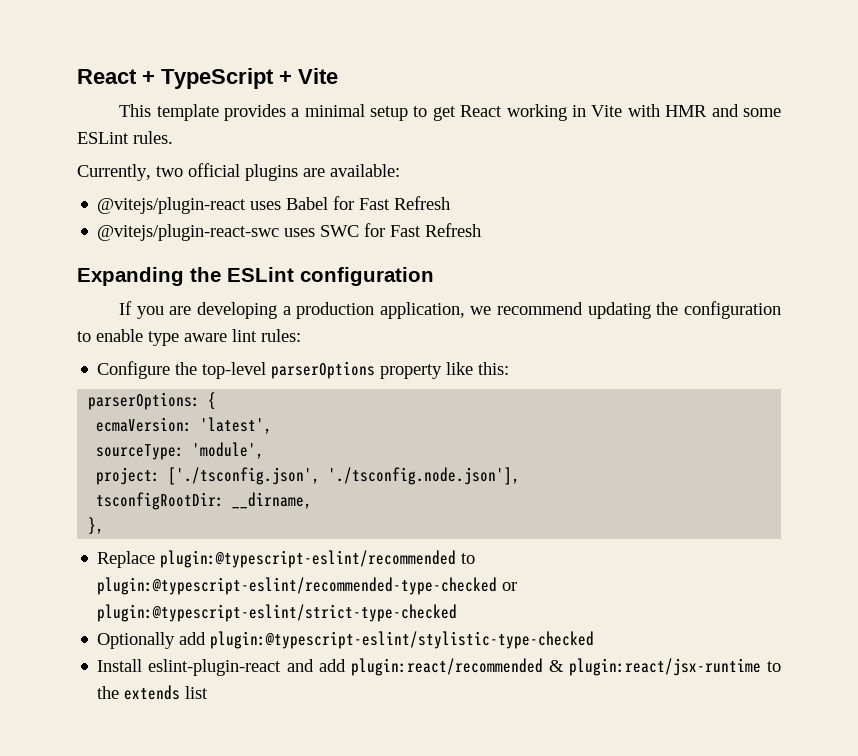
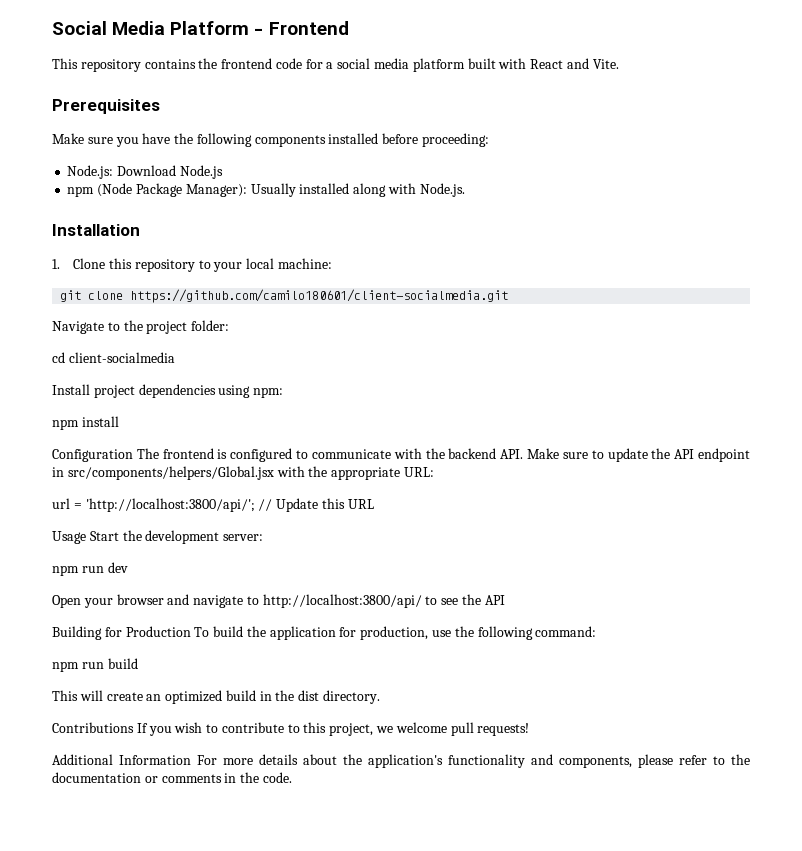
[77,68,338,89] [119,104,782,121] [77,131,173,144] [77,163,400,181] [97,196,451,214] [97,223,482,241] [77,267,434,286] [119,301,781,319] [77,329,301,346] [97,361,510,379] [88,392,217,410] [96,417,273,434] [96,442,265,460] [96,467,521,485] [96,492,313,510] [88,517,105,535] [97,550,476,568] [97,577,518,595] [97,604,458,622] [97,631,595,649] [97,658,781,676] [97,685,209,700] React + TypeScript + Vite // This template provides a minimal setup to get React working in Vite with HMR and some ESLint rules. // Currently, two official plugins are available: // @vitejs/plugin-react uses Babel for Fast Refresh // @vitejs/plugin-react-swc uses SWC for Fast Refresh // Expanding the ESLint configuration // If you are developing a production application, we recommend updating the configuration to enable type aware lint rules: // Configure the top-level parserOptions property like this: // parserOptions: { // ecmaVersion: 'latest', // sourceType: 'module', // project: ['./tsconfig.json', './tsconfig.node.json'], // tsconfigRootDir: __dirname, // }, // Replace plugin:@typescript-eslint/recommended to plugin:@typescript-eslint/recommended-type-checked or plugin:@typescript-eslint/strict-type-checked // Optionally add plugin:@typescript-eslint/stylistic-type-checked // Install eslint-plugin-react and add plugin:react/recommended & plugin:react/jsx-runtime to the extends list -> [52,21,349,35] [52,58,619,72] [52,99,160,114] [52,133,490,147] [67,165,223,179] [67,183,465,197] [52,224,140,236] [52,258,332,272] [60,289,509,303] [52,320,230,334] [52,352,175,363] [52,384,284,398] [52,416,119,430] [52,448,751,462] [52,466,434,480] [52,498,374,512] [52,530,264,544] [52,562,128,576] [52,594,505,608] [52,626,597,640] [52,658,138,672] [52,690,381,704] [52,722,530,736] [52,754,750,768] [52,772,292,783] Social Media Platform - Frontend // This repository contains the frontend code for a social media platform built with React and Vite. // Prerequisites // Make sure you have the following components installed before proceeding: // Node.js: Download Node.js // npm (Node Package Manager): Usually installed along with Node.js. // Installation // 1. Clone this repository to your local machine: // git clone https://github.com/camilo180601/client-socialmedia.git // Navigate to the project folder: // cd client-socialmedia // Install project dependencies using npm: // npm install // Configuration The frontend is configured to communicate with the backend API. Make sure to update the API endpoint in src/components/helpers/Global.jsx with the appropriate URL: // url = 'http://localhost:3800/api/'; // Update this URL // Usage Start the development server: // npm run dev // Open your browser and navigate to http://localhost:3800/api/ to see the API // Building for Production To build the application for production, use the following command: // npm run build // This will create an optimized build in the dist directory. // Contributions If you wish to contribute to this project, we welcome pull requests! // Additional Information For more details about the application's functionality and components, please refer to the documentation or comments in the code.

